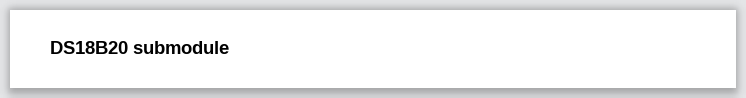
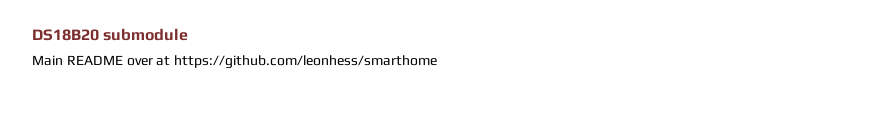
(229, 47) none -> [32,55,438,69] // Main README over at https://github.com/leonhess/smarthome

